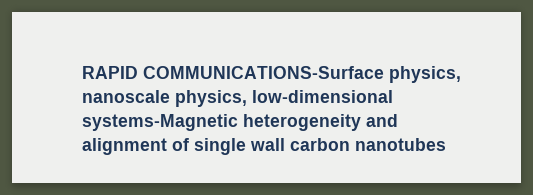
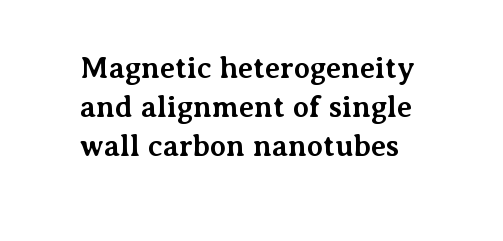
[82,66,461,83] [82,90,393,107] [82,114,238,131] RAPID COMMUNICATIONS-Surface physics, nanoscale physics, low-dimensional systems-Magnetic -> [80,57,212,85] Magnetic

